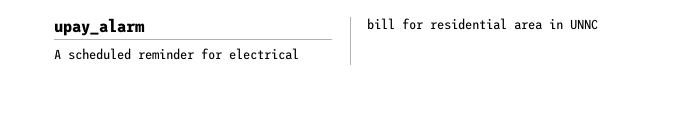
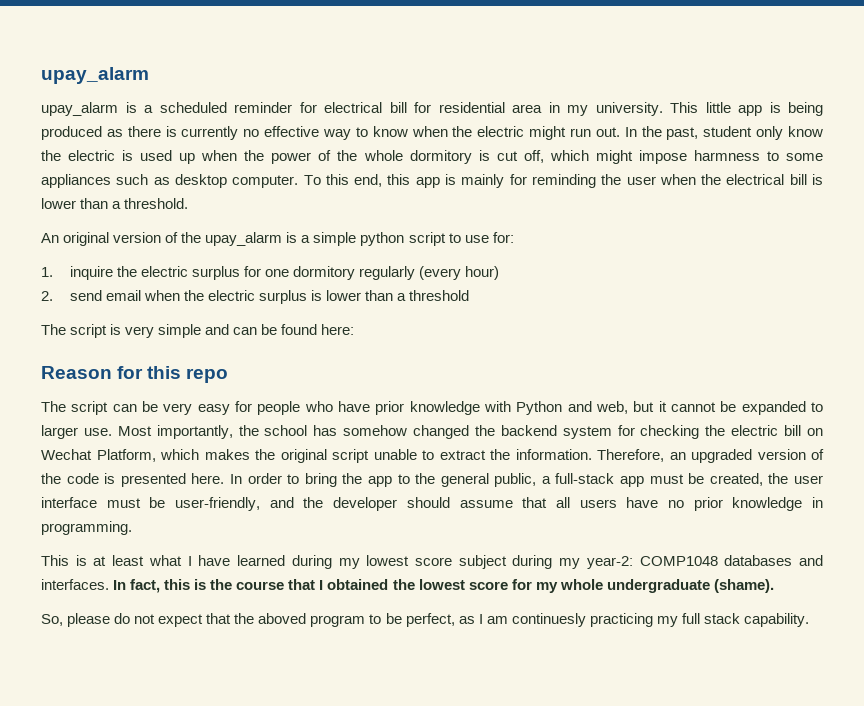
[54,49,61,59] A -> [41,102,153,116] upay_alarm is a
[570,19,598,30] UNNC -> [567,102,823,116] [41,126,824,140] [41,150,823,164] [41,174,823,188] [41,198,189,209] [41,232,514,246] [41,266,499,280] [41,290,470,304] [41,324,355,338] [41,366,229,383] [41,401,824,415] [41,425,823,439] [41,449,824,463] [41,473,823,487] [41,497,823,511] [41,521,132,535] [41,555,823,569] [41,579,774,593] [41,613,809,627] my university. This little app is being produced as there is currently no effective way to know when the electric might run out. In the past, student only know the electric is used up when the power of the whole dormitory is cut off, which might impose harmness to some appliances such as desktop computer. To this end, this app is mainly for reminding the user when the electrical bill is lower than a threshold. // An original version of the upay_alarm is a simple python script to use for: // 1. inquire the electric surplus for one dormitory regularly (every hour) // 2. send email when the electric surplus is lower than a threshold // The script is very simple and can be found here: // Reason for this repo // The script can be very easy for people who have prior knowledge with Python and web, but it cannot be expanded to larger use. Most importantly, the school has somehow changed the backend system for checking the electric bill on Wechat Platform, which makes the original script unable to extract the information. Therefore, an upgraded version of the code is presented here. In order to bring the app to the general public, a full-stack app must be created, the user interface must be user-friendly, and the developer should assume that all users have no prior knowledge in programming. // This is at least what I have learned during my lowest score subject during my year-2: COMP1048 databases and interfaces. In fact, this is the course that I obtained the lowest score for my whole undergraduate (shame). // So, please do not expect that the aboved program to be perfect, as I am continuesly practicing my full stack capability.

